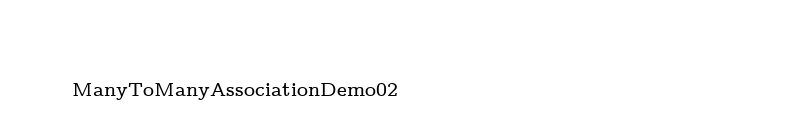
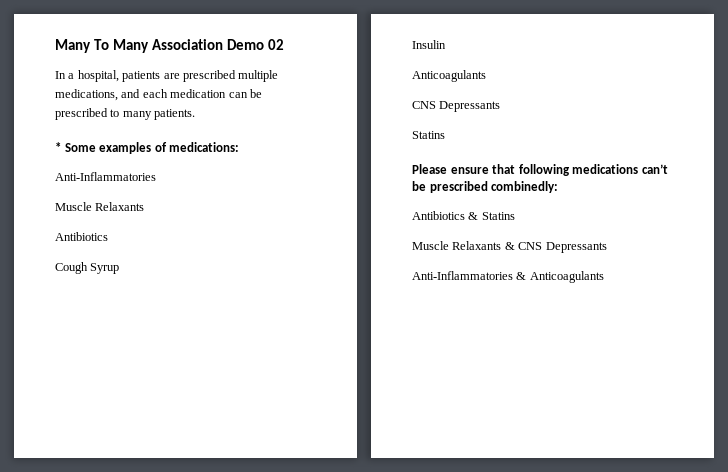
[72,83,398,100] ManyToManyAssociationDemo02 -> [55,39,284,53] [55,70,279,82] [55,89,262,101] [55,108,196,120] [55,142,240,154] [55,172,156,181] [55,202,145,211] [55,232,108,241] [55,262,120,274] [412,40,446,49] [412,70,486,82] [412,101,501,112] [412,131,445,139] [412,164,668,176] [412,181,559,193] [412,211,515,220] [412,241,607,253] [412,271,604,283] Many To Many Association Demo 02 // In a hospital, patients are prescribed multiple medications, and each medication can be prescribed to many patients. // * Some examples of medications: // Anti-Inflammatories // Muscle Relaxants // Antibiotics // Cough Syrup // Insulin // Anticoagulants // CNS Depressants // Statins // Please ensure that following medications can’t be prescribed combinedly: // Antibiotics & Statins // Muscle Relaxants & CNS Depressants // Anti-Inflammatories & Anticoagulants

